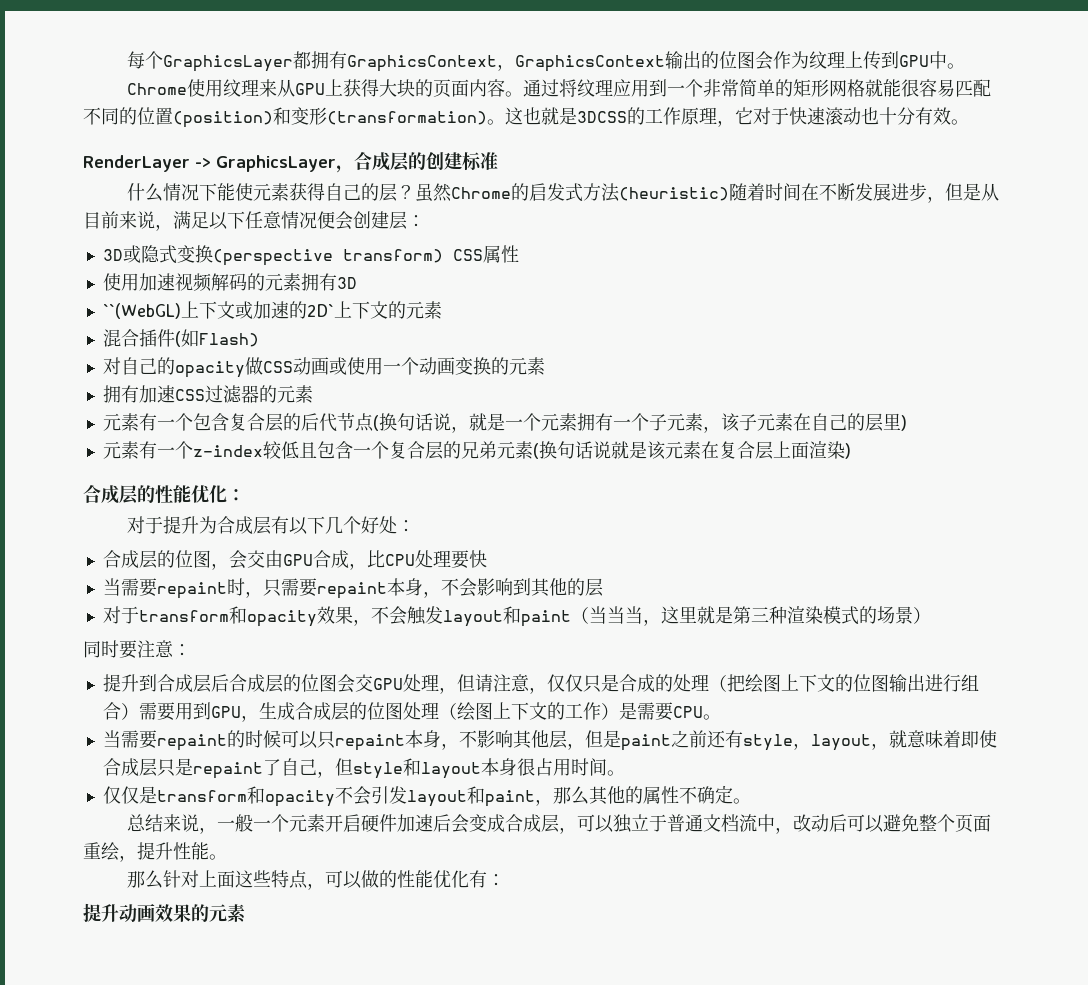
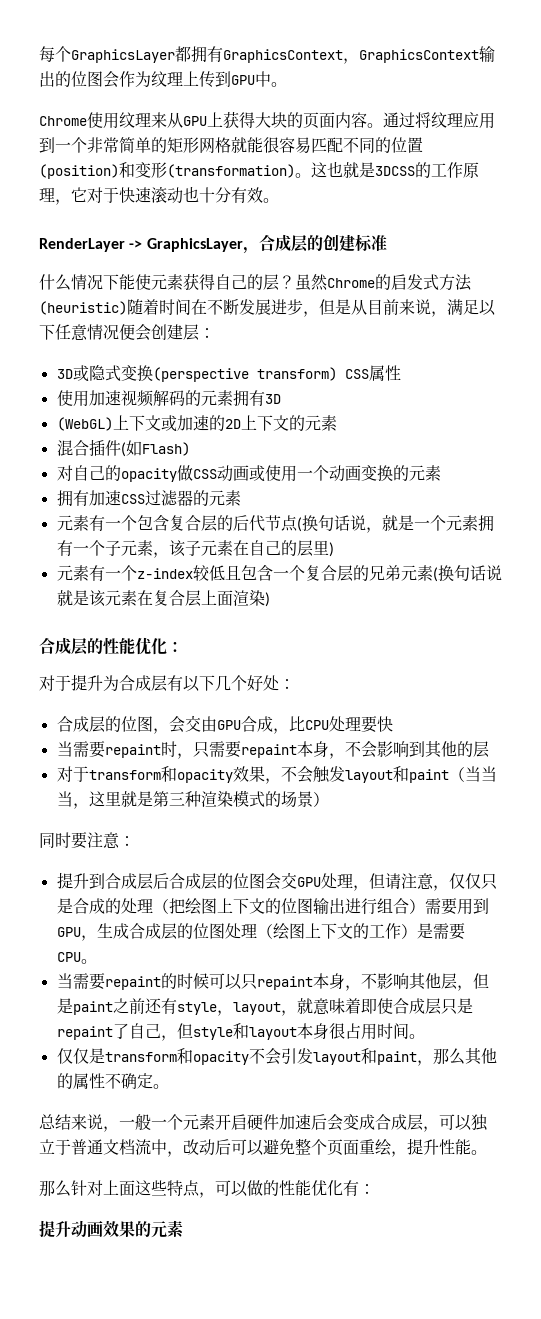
[102,303,181,319] ``(WebGL) -> [56,417,113,431] (WebGL)
[306,304,334,317] 2D` -> [224,419,241,429] 2D

